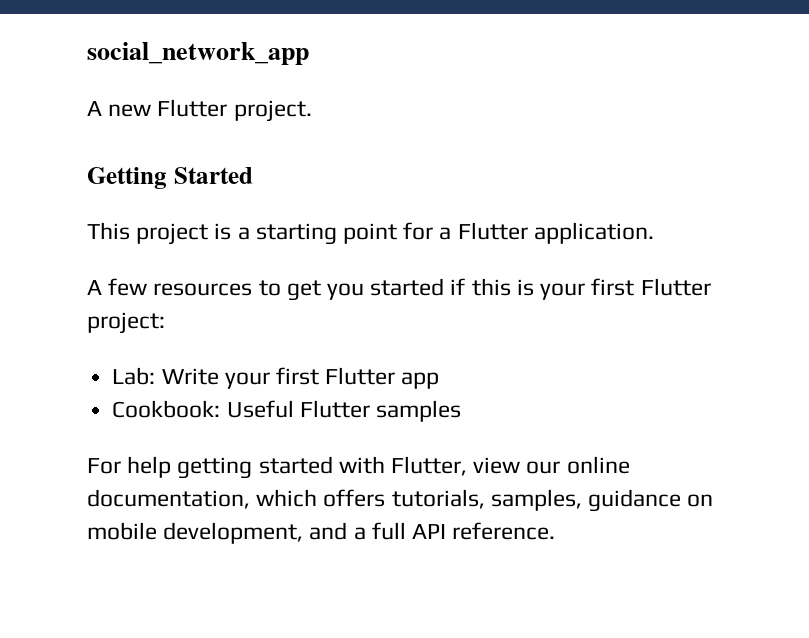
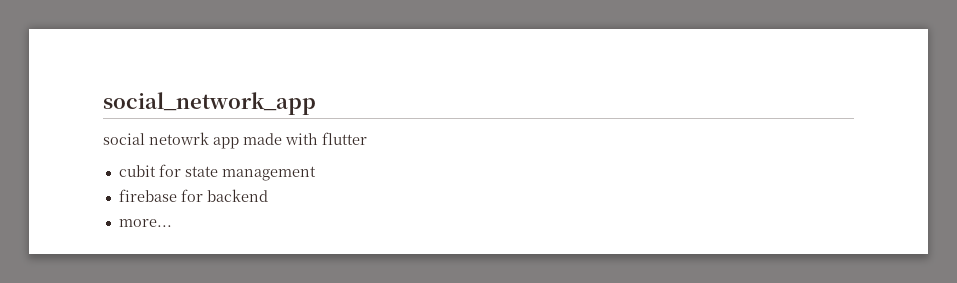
[87,99,312,122] [87,167,253,189] [87,222,654,245] [87,278,711,301] [87,312,165,334] [112,367,440,389] [112,400,461,422] [87,456,630,479] [87,489,714,512] [87,522,556,544] A new Flutter project. // Getting Started // This project is a starting point for a Flutter application. // A few resources to get you started if this is your first Flutter project: // Lab: Write your first Flutter app // Cookbook: Useful Flutter samples // For help getting started with Flutter, view our online documentation, which offers tutorials, samples, guidance on mobile development, and a full API reference. -> [103,132,367,149] [118,164,316,181] [118,189,268,202] [118,219,172,227] social netowrk app made with flutter // cubit for state management // firebase for backend // more...

